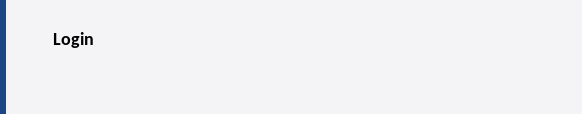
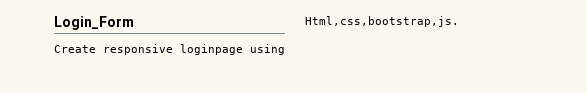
[53,32,94,48] Login -> [54,16,134,30] [54,44,285,55] [305,16,459,27] Login_Form // Create responsive loginpage using Html,css,bootstrap,js.

